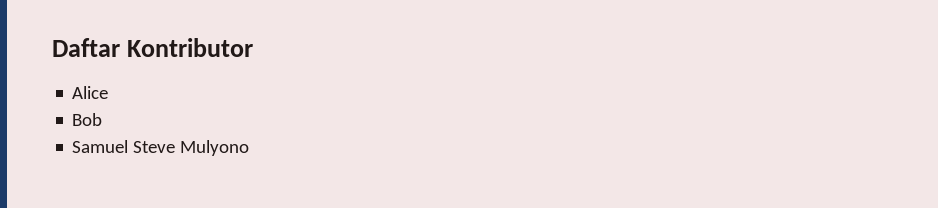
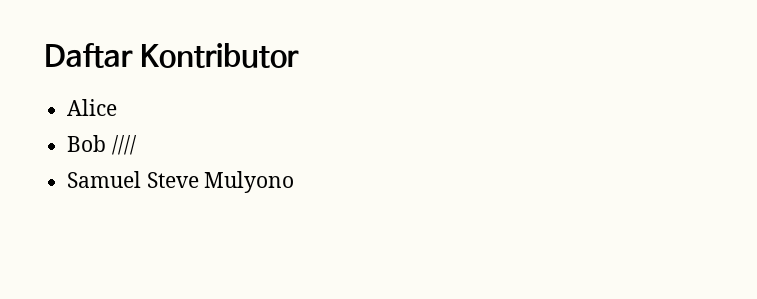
(103, 119) none -> [111,135,137,155] ////

